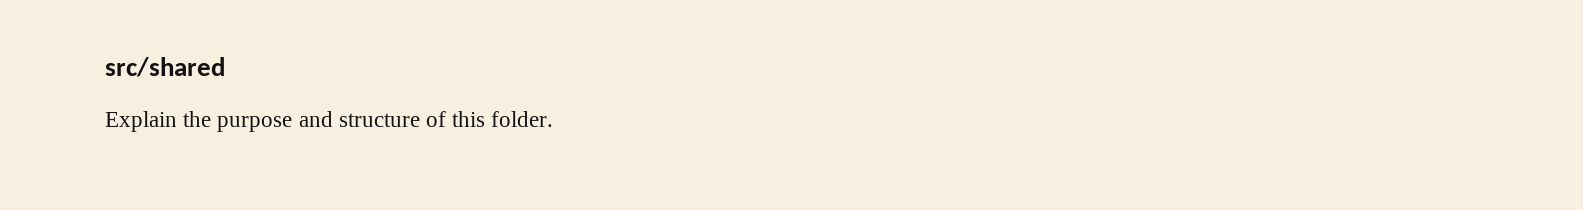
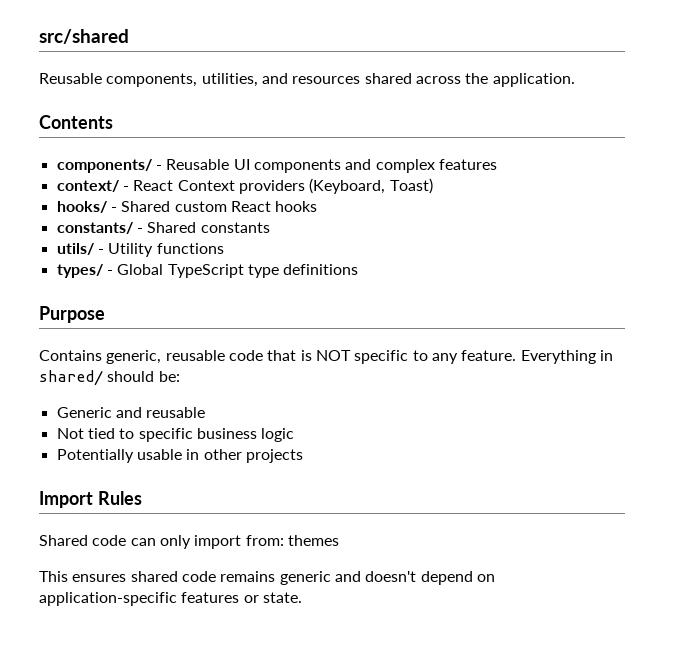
[105,111,554,132] Explain the purpose and structure of this folder. -> [39,73,575,87] [39,115,113,129] [56,159,497,173] [56,178,433,194] [56,201,318,213] [56,222,270,234] [56,243,224,257] [56,264,359,278] [39,306,105,323] [39,350,613,364] [39,370,180,386] [56,407,206,418] [56,428,295,442] [56,449,303,463] [39,491,142,508] [39,535,339,549] [39,571,495,585] [39,592,302,606] Reusable components, utilities, and resources shared across the application. // Contents // components/ - Reusable UI components and complex features // context/ - React Context providers (Keyboard, Toast) // hooks/ - Shared custom React hooks // constants/ - Shared constants // utils/ - Utility functions // types/ - Global TypeScript type definitions // Purpose // Contains generic, reusable code that is NOT specific to any feature. Everything in shared/ should be: // Generic and reusable // Not tied to specific business logic // Potentially usable in other projects // Import Rules // Shared code can only import from: themes // This ensures shared code remains generic and doesn't depend on application-specific features or state.

